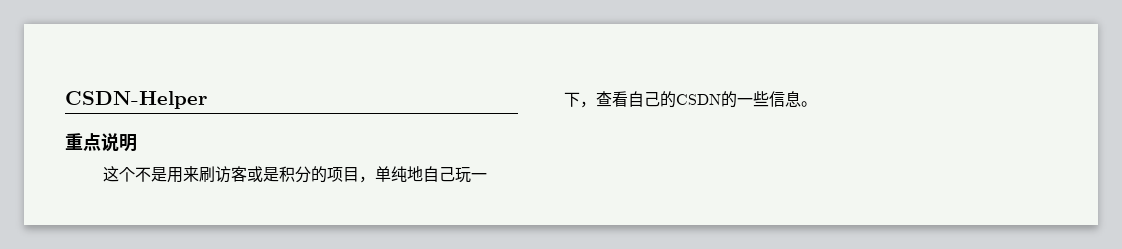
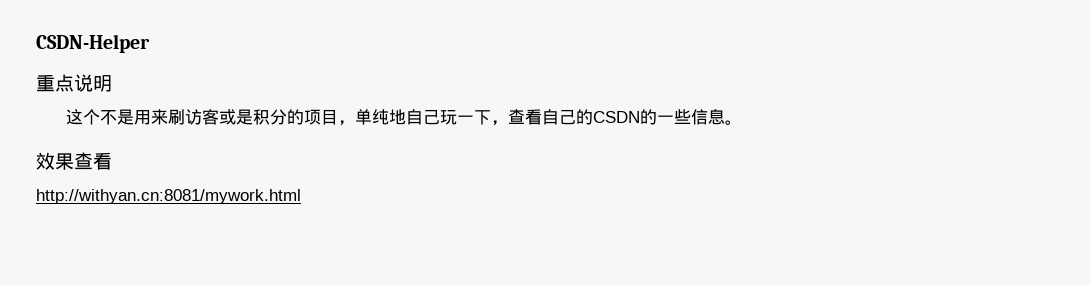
(817, 104) none -> [36,152,112,170] [36,189,301,204] // 效果查看 // http://withyan.cn:8081/mywork.html

